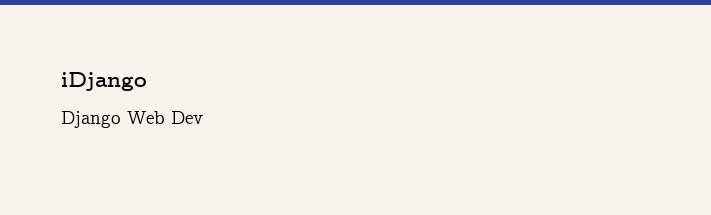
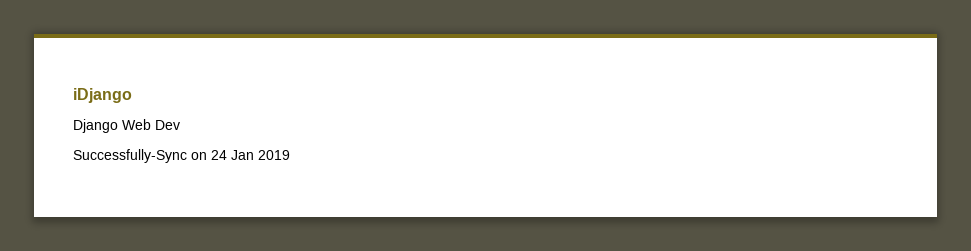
(203, 117) none -> [73,149,290,163] // Successfully-Sync on 24 Jan 2019

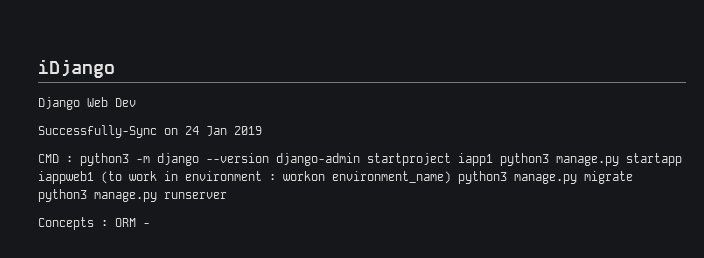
(290, 155) none -> [38,153,682,166] [38,171,633,184] [38,189,227,202] [38,217,150,230] // CMD : python3 -m django --version django-admin startproject iapp1 python3 manage.py startapp iappweb1 (to work in environment : workon environment_name) python3 manage.py migrate python3 manage.py runserver // Concepts : ORM -

